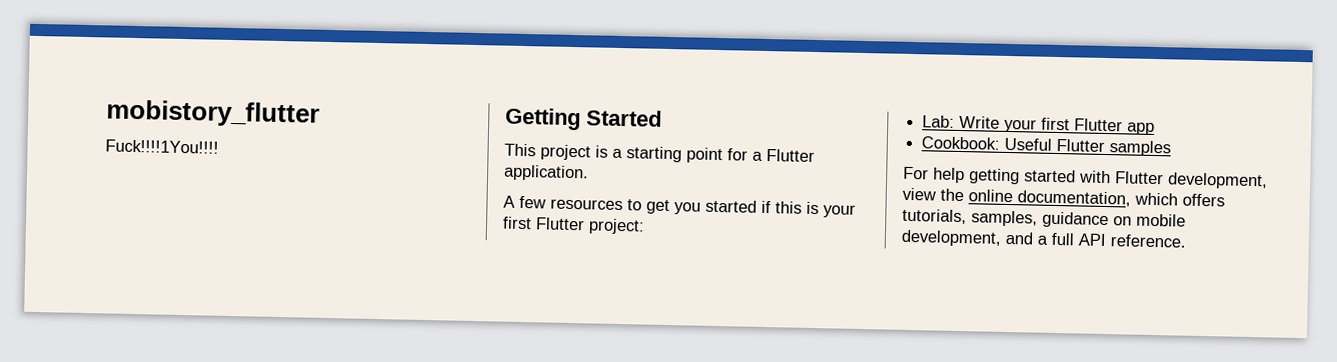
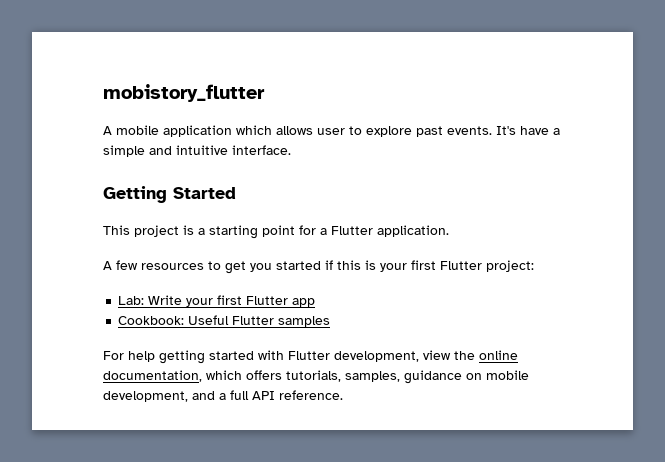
[105,139,219,154] Fuck!!!!1You!!!! -> [103,125,560,137] [103,145,291,157] A mobile application which allows user to explore past events. It's have a simple and intuitive interface.

